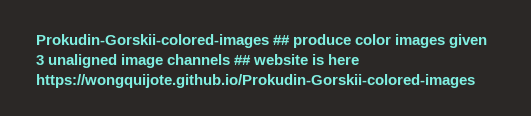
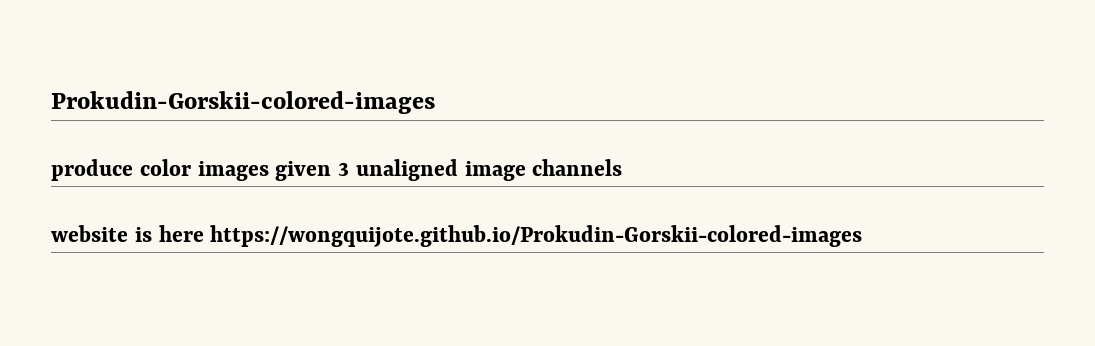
[273,35,291,45] ## -> (435, 102) //
[234,55,252,65] ## -> (623, 167) //

